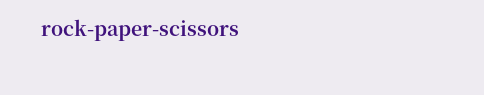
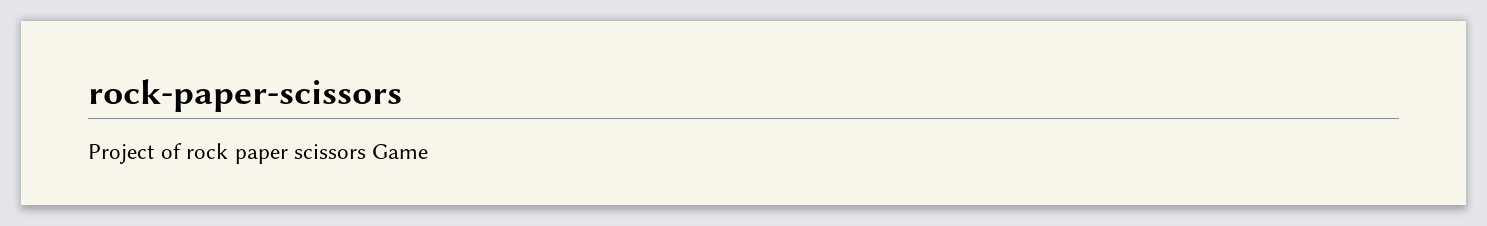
(239, 30) none -> [88,143,429,164] // Project of rock paper scissors Game

